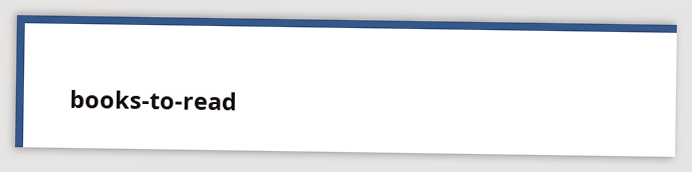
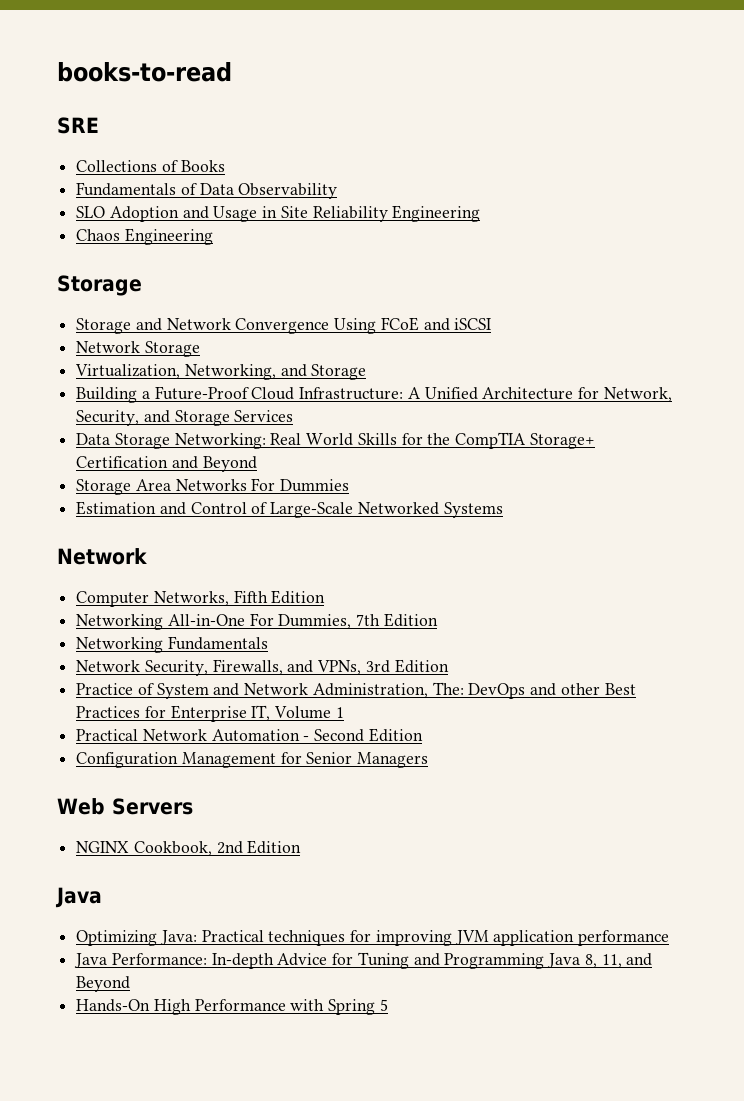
(237, 100) none -> [57,117,99,134] [76,160,225,172] [76,182,338,199] [76,205,481,222] [76,228,213,245] [57,275,142,296] [76,317,492,334] [76,341,200,357] [75,364,367,380] [76,386,672,403] [76,410,294,426] [76,432,595,449] [76,456,257,472] [76,478,350,495] [76,501,503,518] [57,548,147,565] [76,590,326,607] [76,613,438,630] [76,636,268,653] [76,659,449,676] [76,682,636,699] [76,705,344,722] [76,728,423,742] [76,752,429,768] [57,798,193,815] [76,840,302,856] [55,887,102,908] [76,930,670,946] [74,952,653,969] [76,976,131,992] [76,999,388,1015] // SRE // Collections of Books // Fundamentals of Data Observability // SLO Adoption and Usage in Site Reliability Engineering // Chaos Engineering // Storage // Storage and Network Convergence Using FCoE and iSCSI // Network Storage // Virtualization, Networking, and Storage // Building a Future-Proof Cloud Infrastructure: A Unified Architecture for Network, Security, and Storage Services // Data Storage Networking: Real World Skills for the CompTIA Storage+ Certification and Beyond // Storage Area Networks For Dummies // Estimation and Control of Large-Scale Networked Systems // Network // Computer Networks, Fifth Edition // Networking All-in-One For Dummies, 7th Edition // Networking Fundamentals // Network Security, Firewalls, and VPNs, 3rd Edition // Practice of System and Network Administration, The: DevOps and other Best Practices for Enterprise IT, Volume 1 // Practical Network Automation - Second Edition // Configuration Management for Senior Managers // Web Servers // NGINX Cookbook, 2nd Edition // Java // Optimizing Java: Practical techniques for improving JVM application performance // Java Performance: In-depth Advice for Tuning and Programming Java 8, 11, and Beyond // Hands-On High Performance with Spring 5

